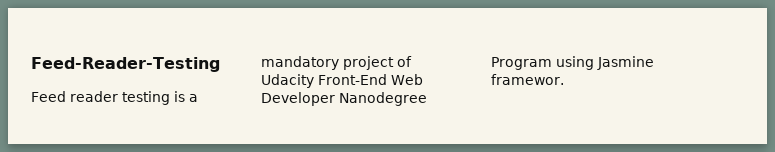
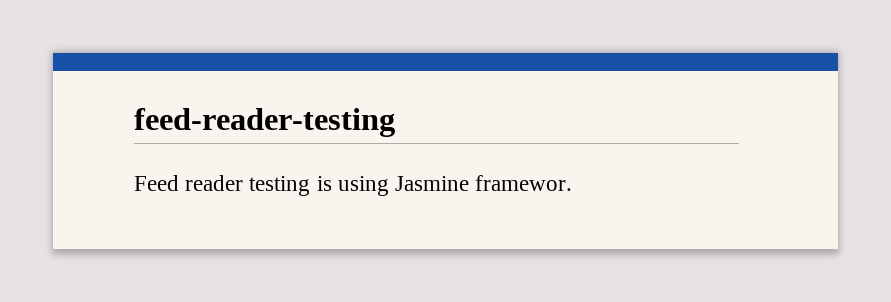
[31,57,220,72] Feed-Reader-Testing -> [134,108,395,137] feed-reader-testing
[189,94,198,102] [261,56,412,70] [261,74,423,88] [261,92,427,106] [491,57,552,70] a mandatory project of Udacity Front-End Web Developer Nanodegree Program -> (332, 183) none

